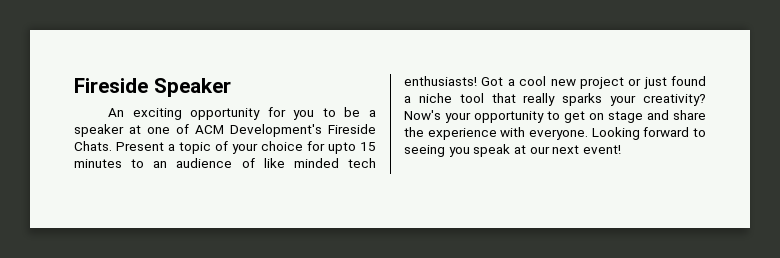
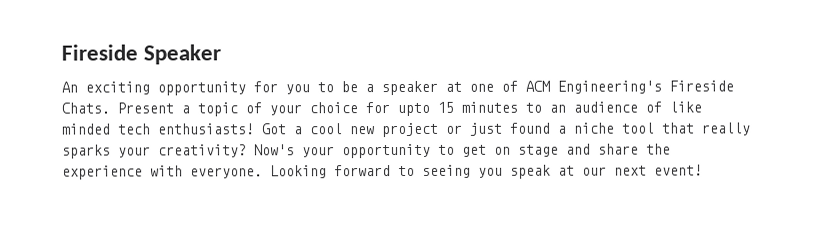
[230,124,322,137] Development's -> [557,80,662,94] Engineering's

